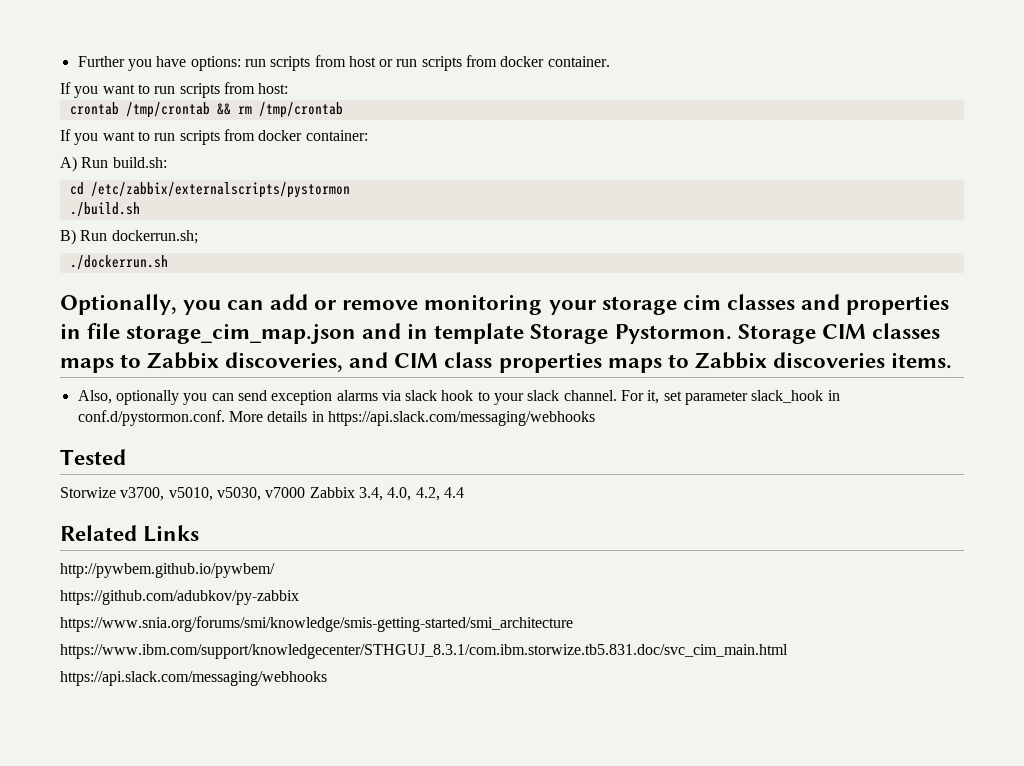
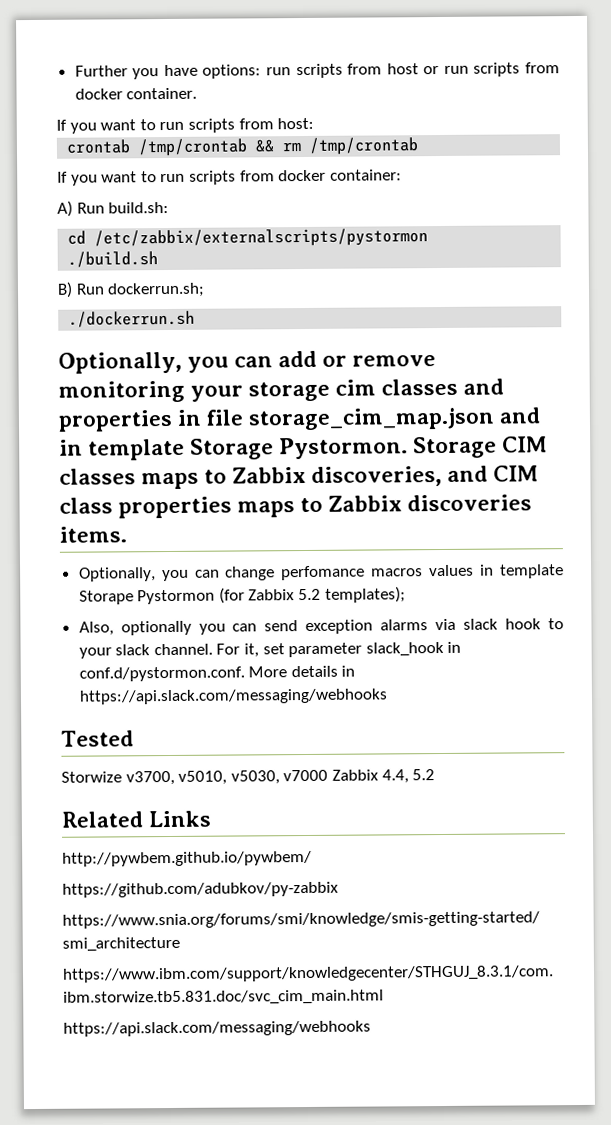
(952, 360) none -> [78,564,565,582] [78,586,406,605] // Optionally, you can change perfomance macros values in template Storape Pystormon (for Zabbix 5.2 templates);
[358,487,464,501] 3.4, 4.0, 4.2, 4.4 -> [381,769,436,784] 4.4, 5.2

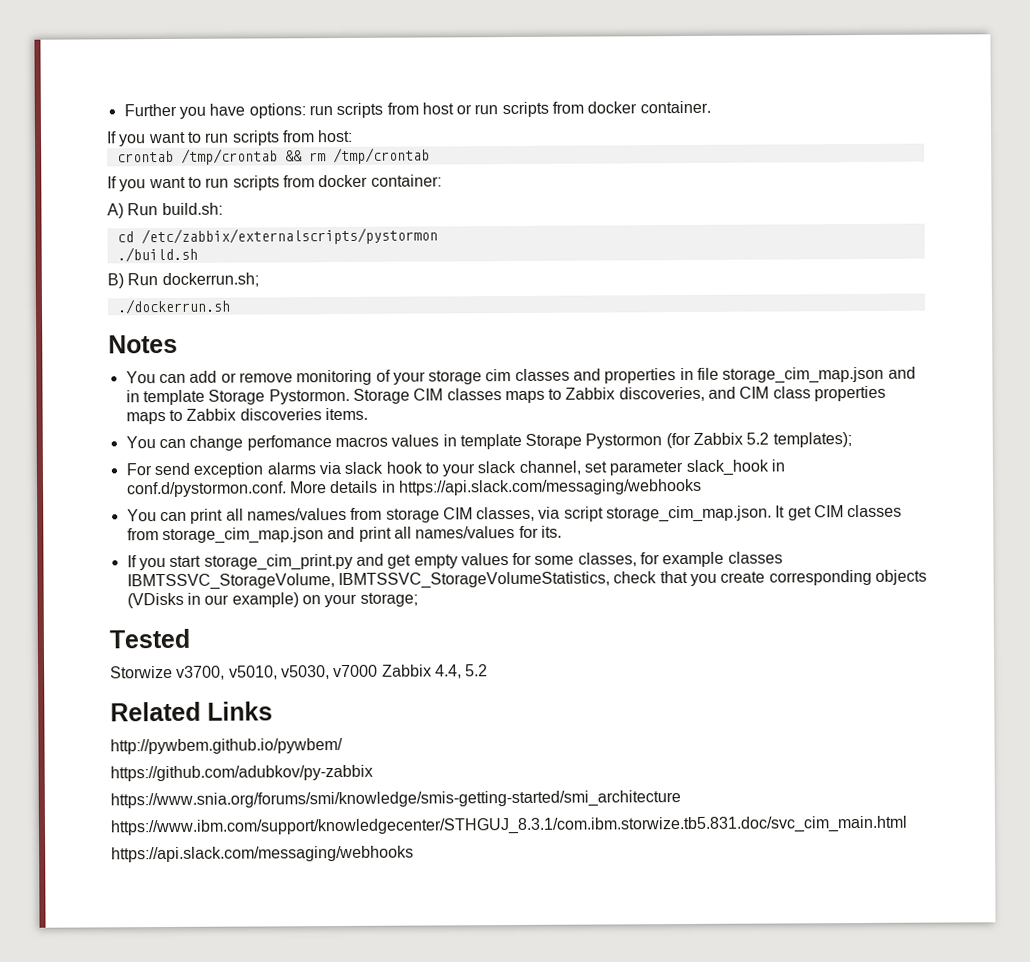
[58,351,230,374] Optionally, you -> [108,334,178,354] [125,371,156,384] Notes // You
(185, 391) none -> [375,369,391,382] of
[78,567,189,582] Optionally, you -> [125,436,156,449] You
[78,620,258,636] Also, optionally you can -> [125,463,152,476] For
[153,643,260,658] channel. For it, -> [518,460,581,475] channel,
(388, 696) none -> [126,504,903,524] [126,525,562,545] [126,551,783,571] [126,569,927,591] [126,592,418,609] // You can print all names/values from storage CIM classes, via script storage_cim_map.json. It get CIM classes from storage_cim_map.json and print all names/values for its. // If you start storage_cim_print.py and get empty values for some classes, for example classes IBMTSSVC_StorageVolume, IBMTSSVC_StorageVolumeStatistics, check that you create corresponding objects (VDisks in our example) on your storage;

